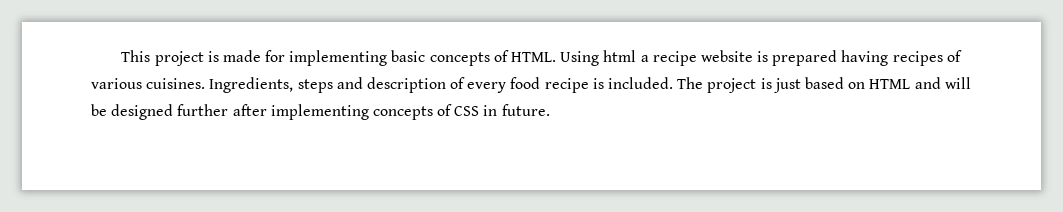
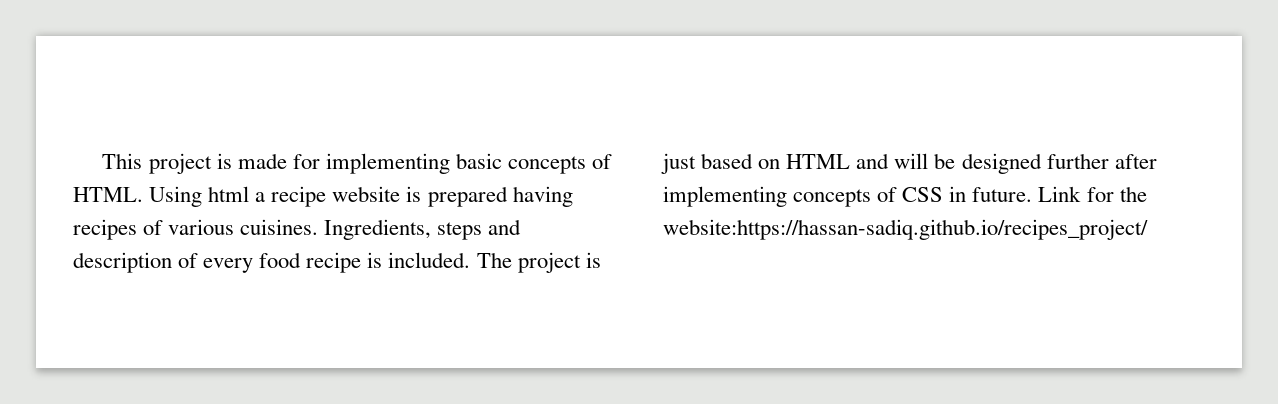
(550, 110) none -> [1038,186,1147,202] [663,219,1148,240] Link for the website:https://hassan-sadiq.github.io/recipes_project/

